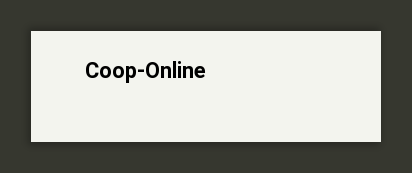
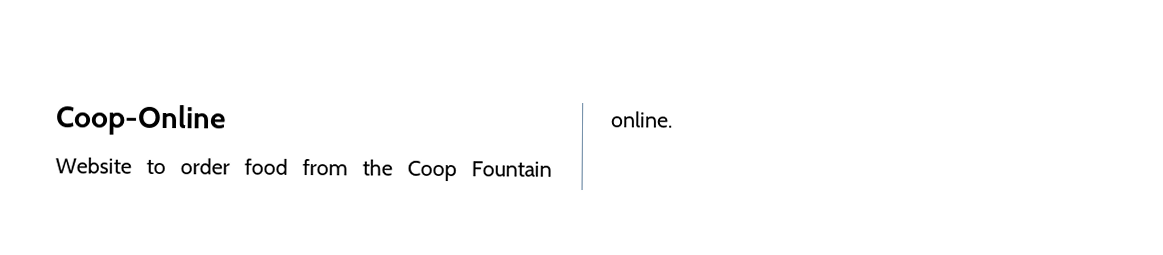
(206, 72) none -> [55,157,553,182] [611,111,673,128] // Website to order food from the Coop Fountain online.

